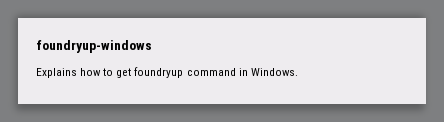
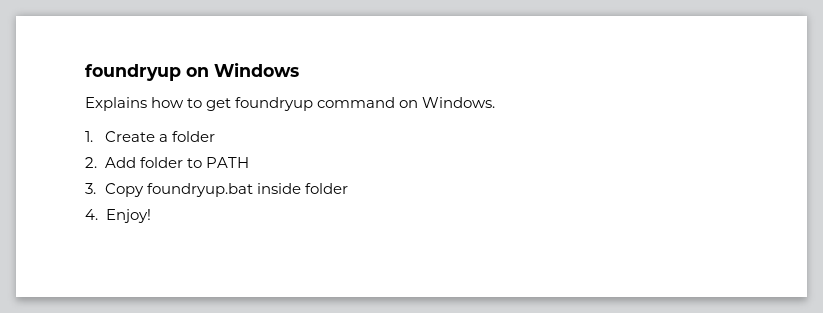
[36,40,152,53] foundryup-windows -> [85,62,299,81] foundryup on Windows
[238,68,248,76] in -> [399,100,419,108] on
(298, 72) none -> [85,131,215,142] [85,157,250,168] [85,183,349,197] [85,209,151,223] // 1. Create a folder // 2. Add folder to PATH // 3. Copy foundryup.bat inside folder // 4. Enjoy!

